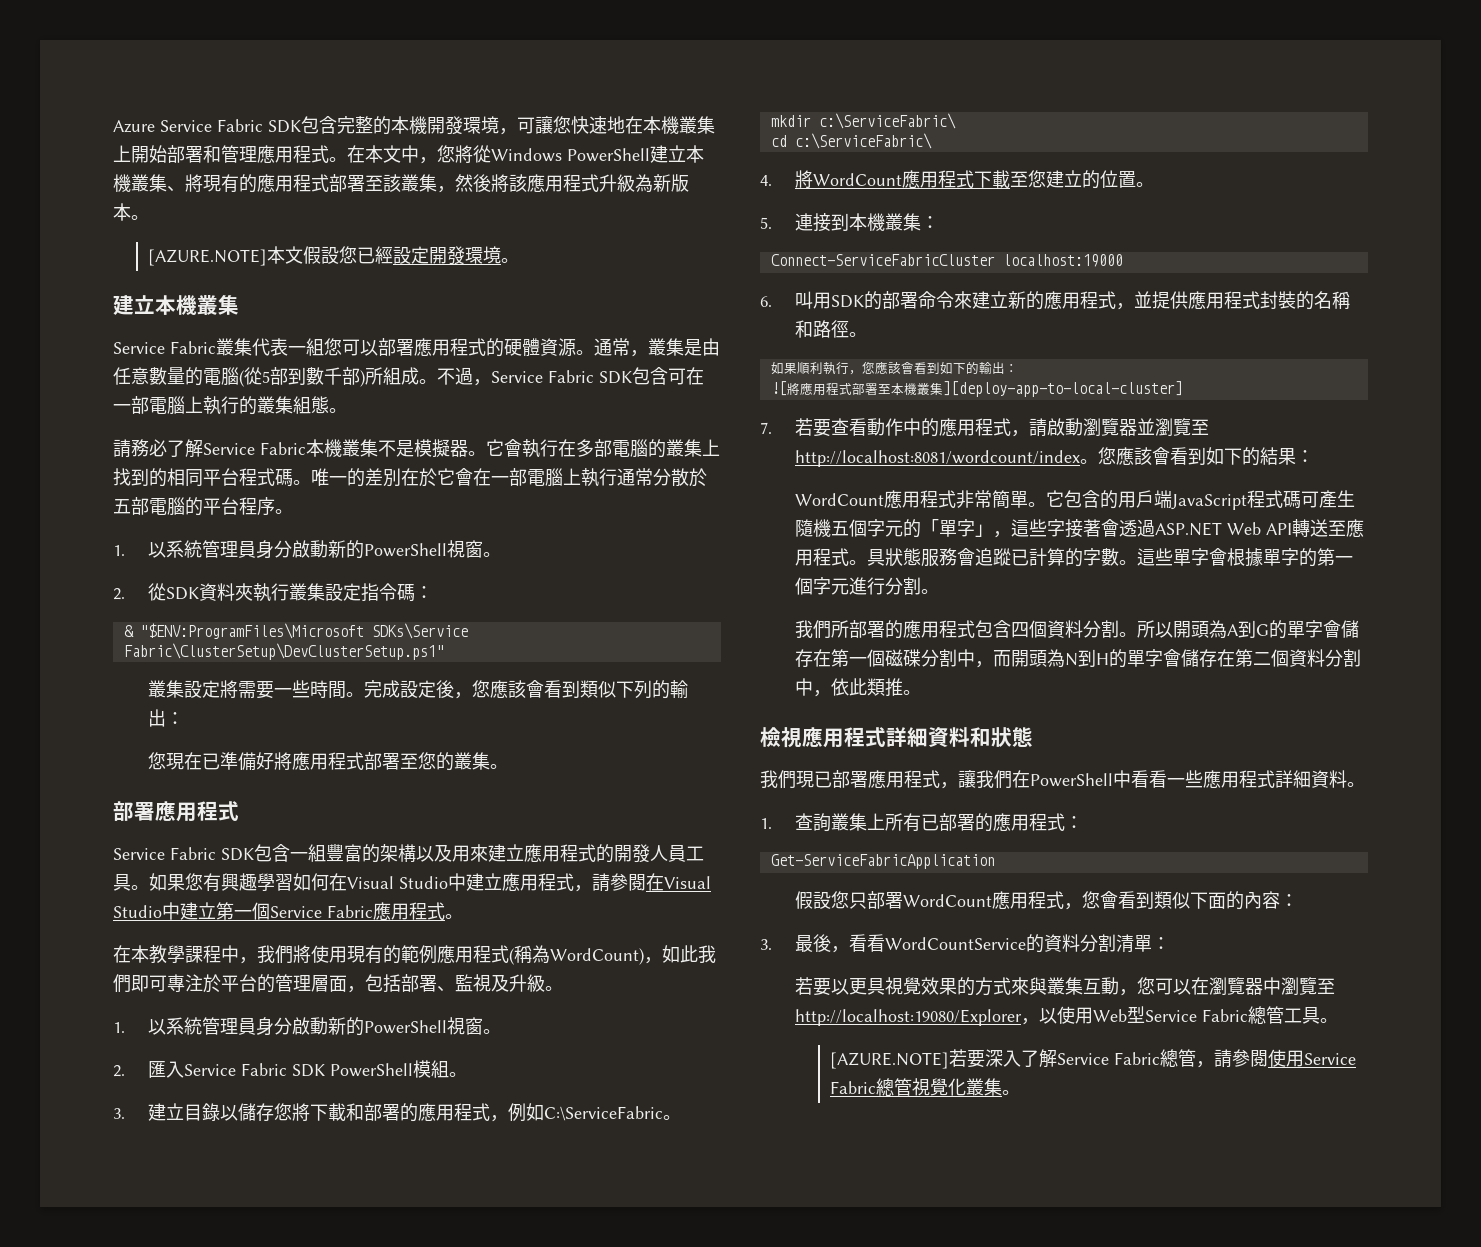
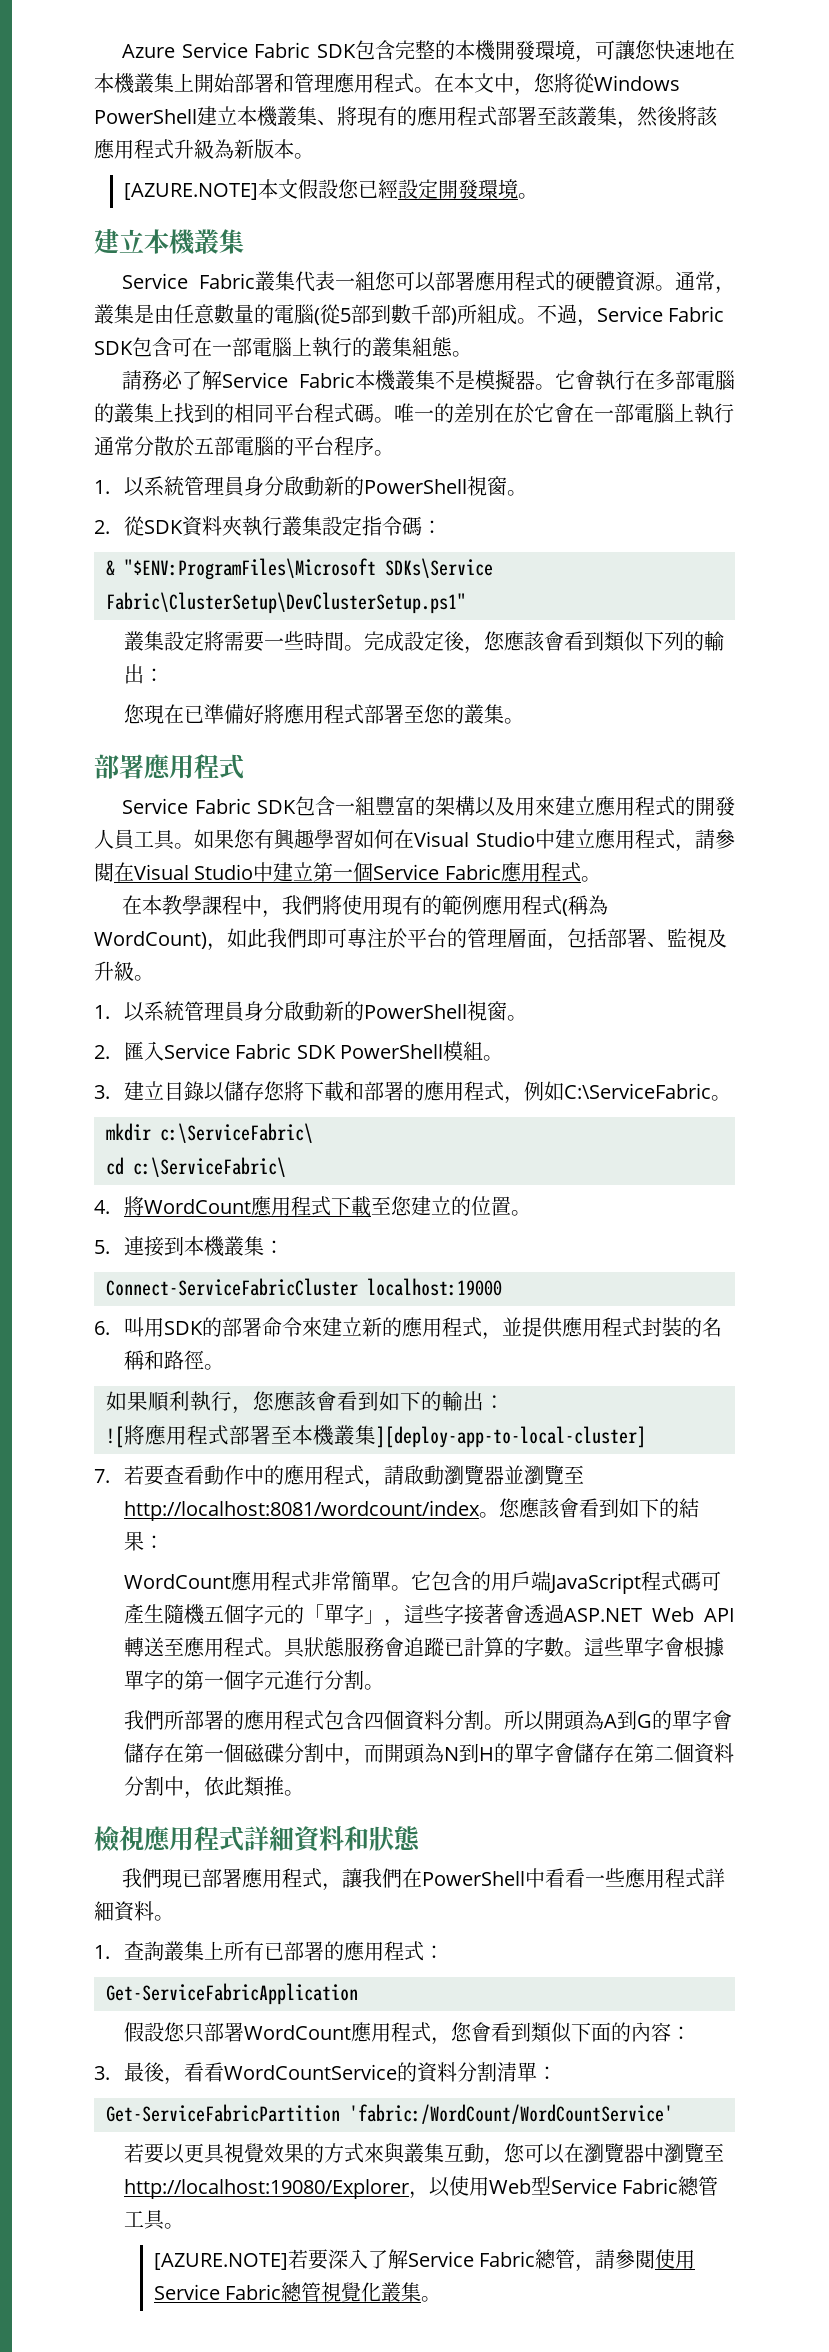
(1171, 943) none -> [106,2104,673,2124] // Get-ServiceFabricPartition 'fabric:/WordCount/WordCountService'

